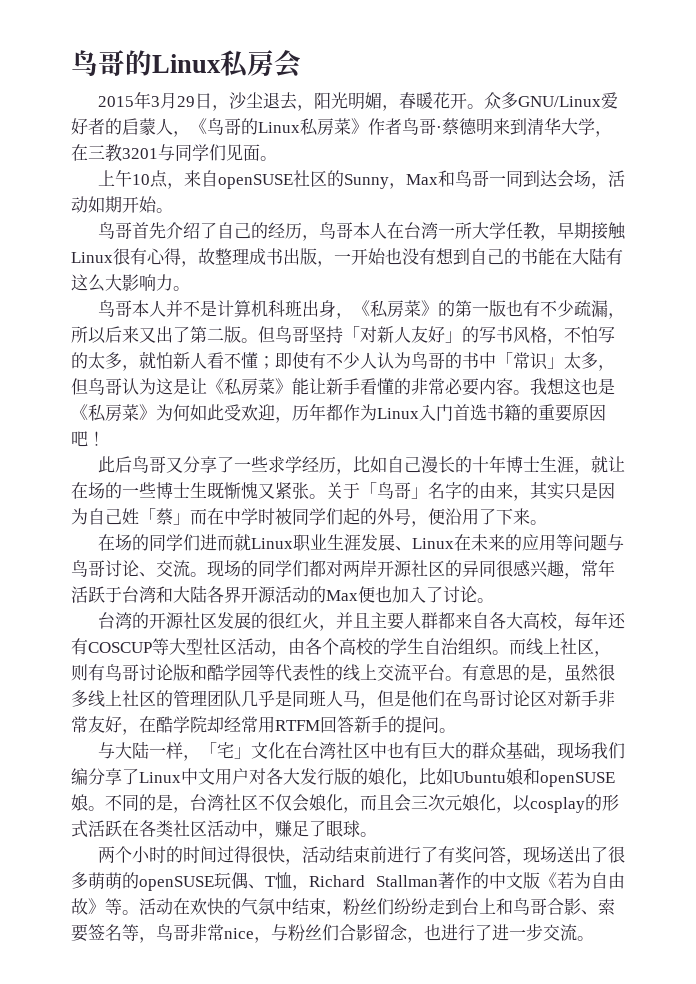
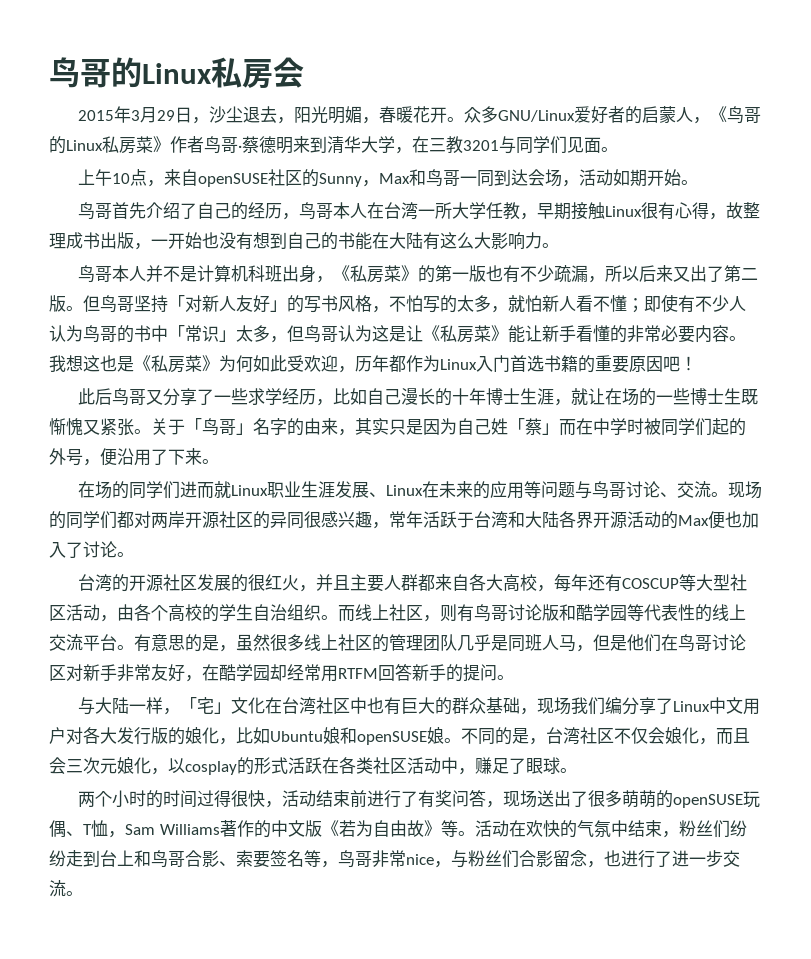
[190,716,207,733] 院 -> [253,665,270,681] 园
[309,875,438,887] Richard Stallman -> [125,824,220,835] Sam Williams

